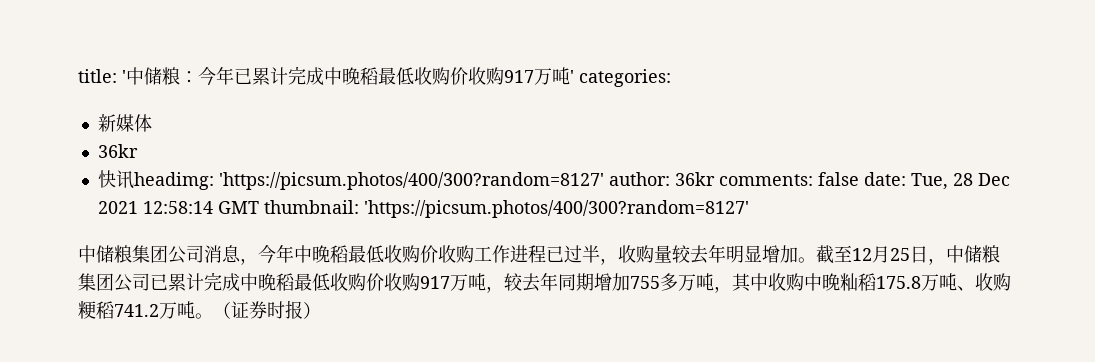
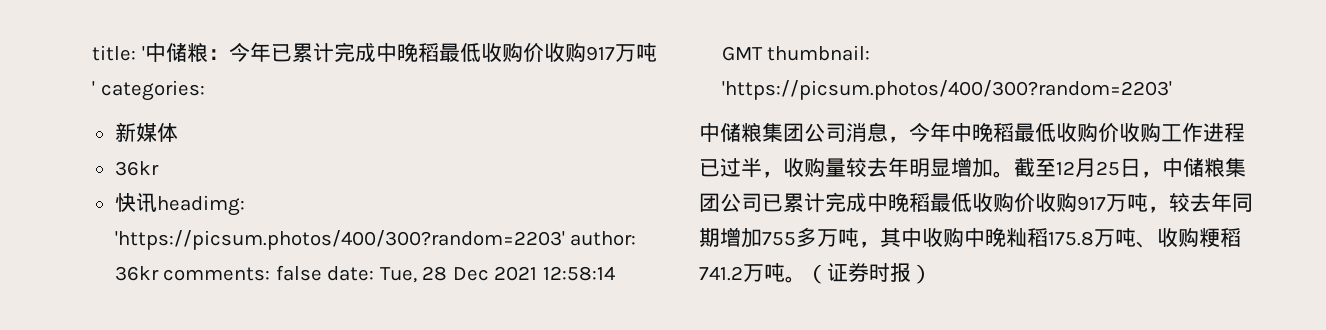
[218,172,604,190] 'https://picsum.photos/400/300?random=8127' -> [114,230,565,250] 'https://picsum.photos/400/300?random=2203'
[363,200,749,218] 'https://picsum.photos/400/300?random=8127' -> [721,80,1172,100] 'https://picsum.photos/400/300?random=2203'

